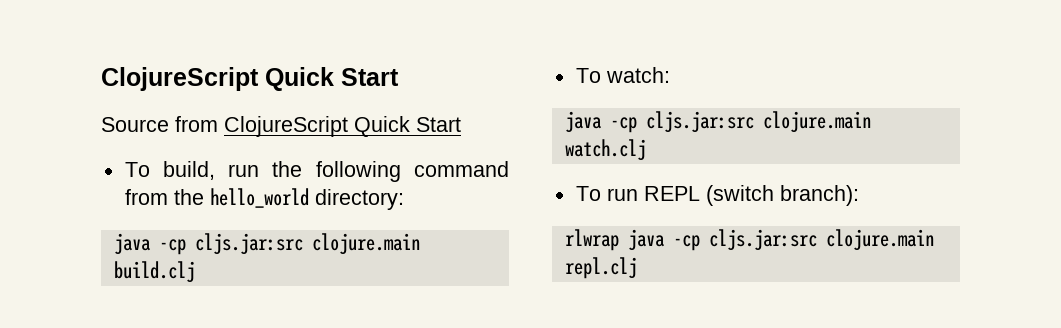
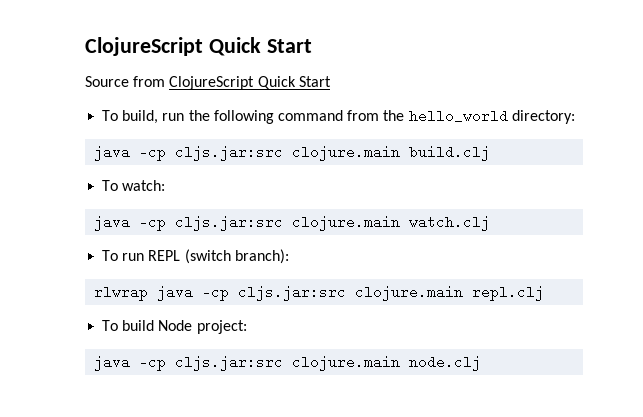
(637, 268) none -> [102,320,247,334] [94,355,482,371] // To build Node project: // java -cp cljs.jar:src clojure.main node.clj

